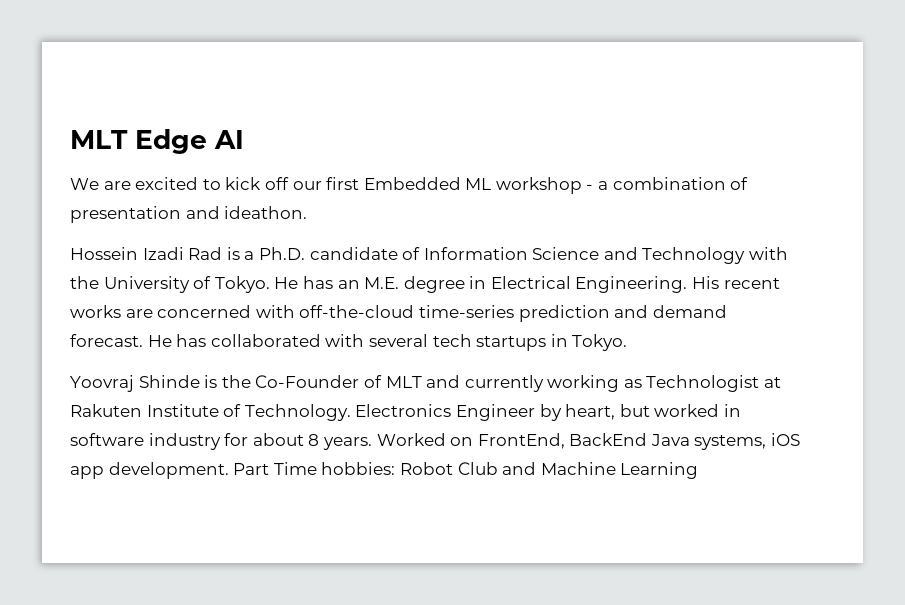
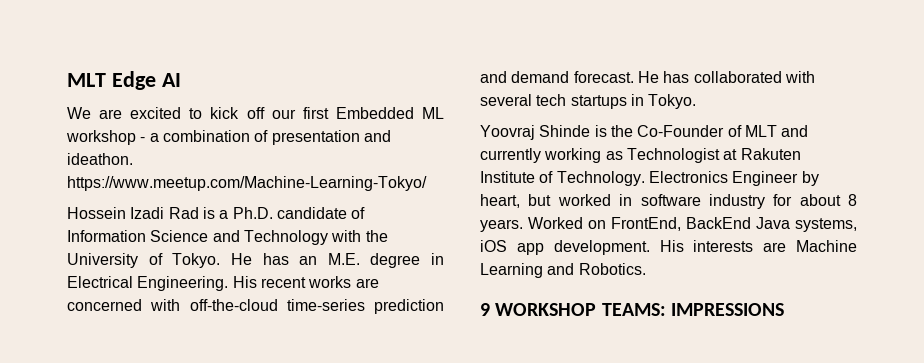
(308, 212) none -> [67,176,427,191] https://www.meetup.com/Machine-Learning-Tokyo/
[233,462,699,479] Part Time hobbies: Robot Club and Machine Learning -> [659,240,857,252] [480,263,646,278] [480,303,785,316] His interests are Machine Learning and Robotics. // 9 WORKSHOP TEAMS: IMPRESSIONS

